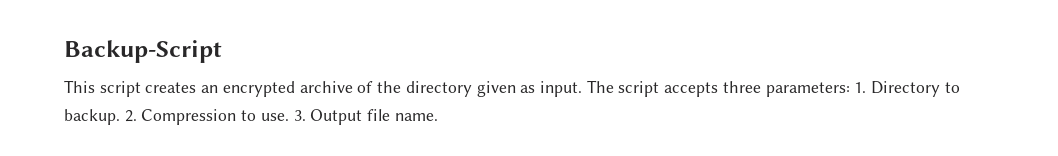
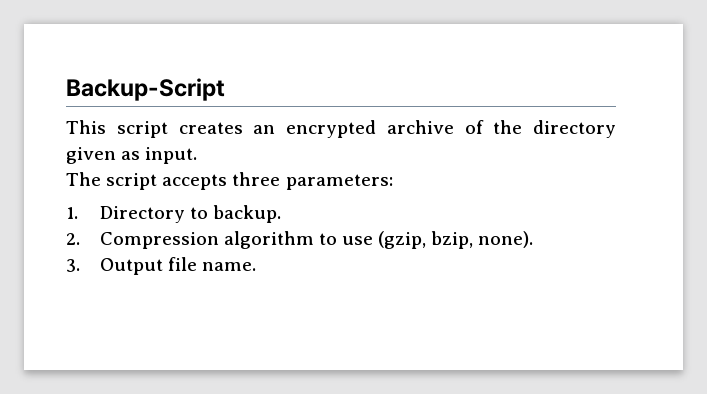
(582, 89) none -> (198, 155) //
(850, 89) none -> (393, 182) //
(120, 117) none -> (281, 214) //
[241,110,289,121] to use. -> [223,231,534,249] algorithm to use (gzip, bzip, none). //

